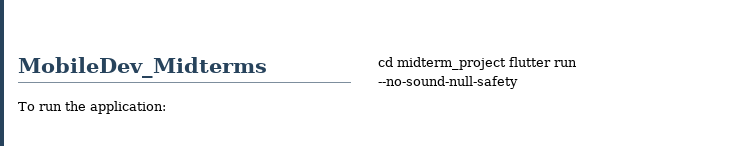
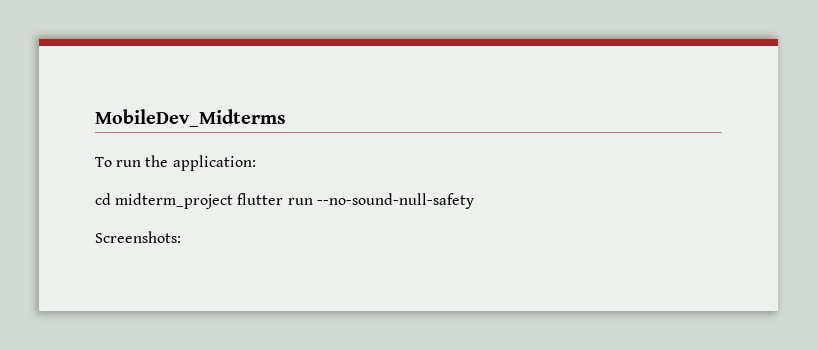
(518, 82) none -> [95,231,181,243] // Screenshots:

